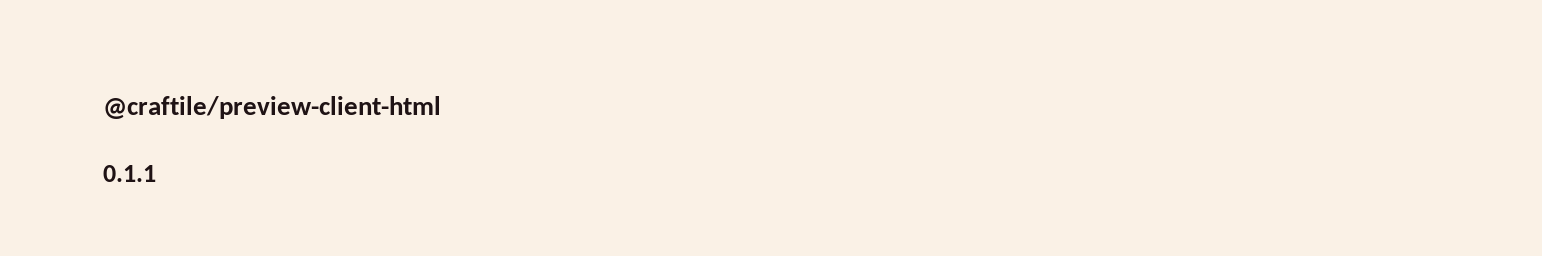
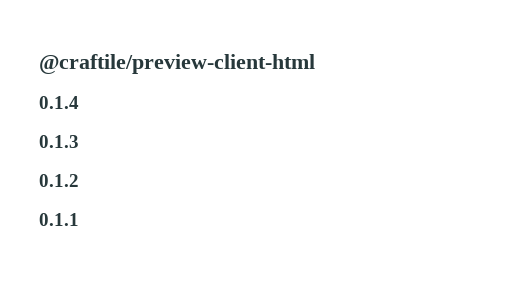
(441, 107) none -> [39,96,79,109] [39,135,79,148] [39,174,79,187] // 0.1.4 // 0.1.3 // 0.1.2

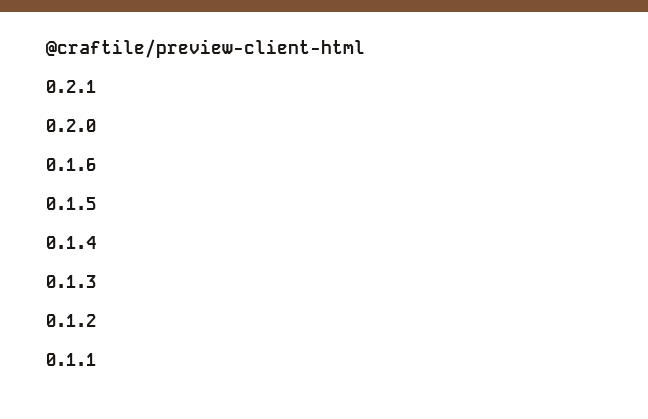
(315, 64) none -> [46,80,96,93] [46,119,96,132] [46,158,96,171] [46,197,96,210] // 0.2.1 // 0.2.0 // 0.1.6 // 0.1.5

